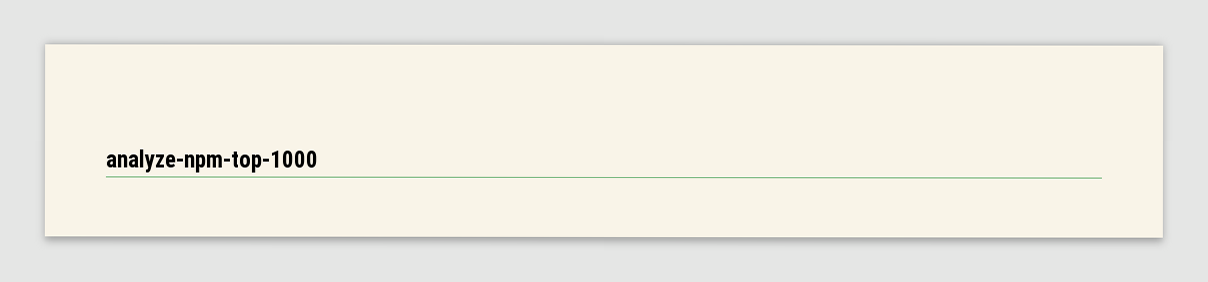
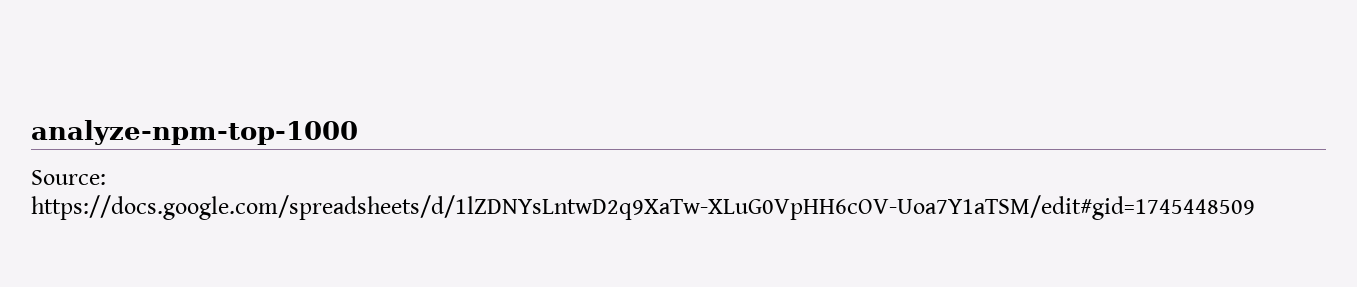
(318, 161) none -> [31,170,106,185] [31,195,1255,220] // Source: https://docs.google.com/spreadsheets/d/1lZDNYsLntwD2q9XaTw-XLuG0VpHH6cOV-Uoa7Y1aTSM/edit#gid=1745448509

